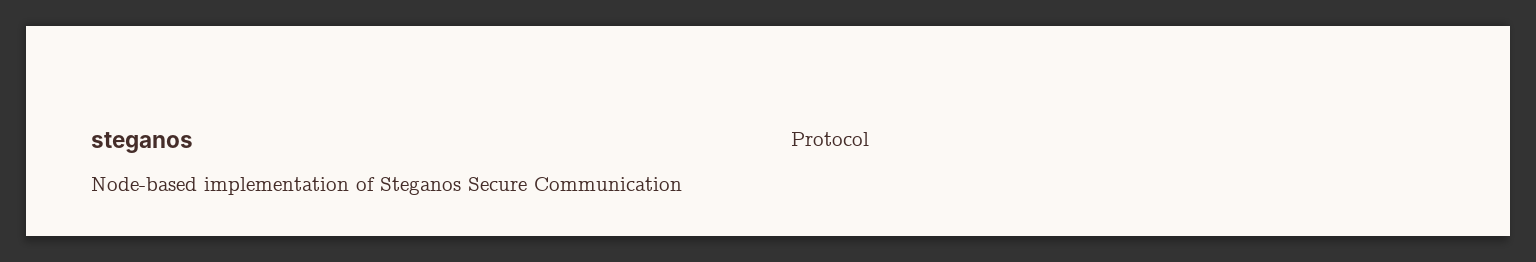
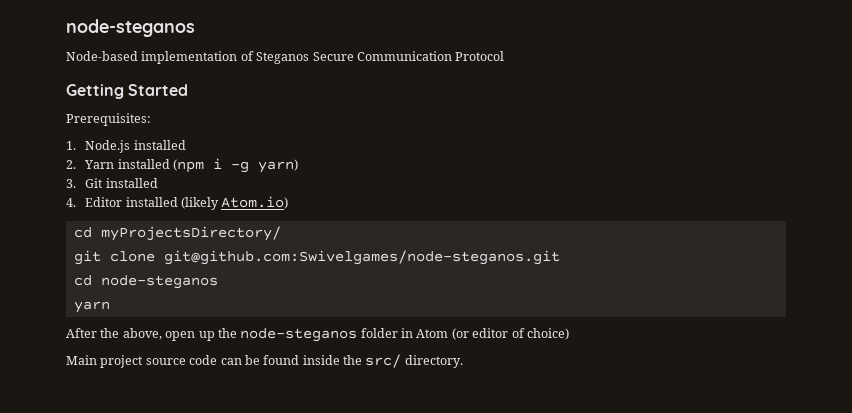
[91,132,193,153] steganos -> [66,19,195,37] node-steganos
(869, 139) none -> [66,84,189,99] [66,113,151,126] [66,140,186,153] [66,158,298,173] [66,178,158,188] [66,196,289,210] [73,226,281,241] [73,250,560,265] [73,275,218,289] [73,301,110,313] [66,328,569,342] [66,354,463,368] // Getting Started // Prerequisites: // 1. Node.js installed // 2. Yarn installed (npm i -g yarn) // 3. Git installed // 4. Editor installed (likely Atom.io) // cd myProjectsDirectory/ // git clone git@github.com:Swivelgames/node-steganos.git // cd node-steganos // yarn // After the above, open up the node-steganos folder in Atom (or editor of choice) // Main project source code can be found inside the src/ directory.

